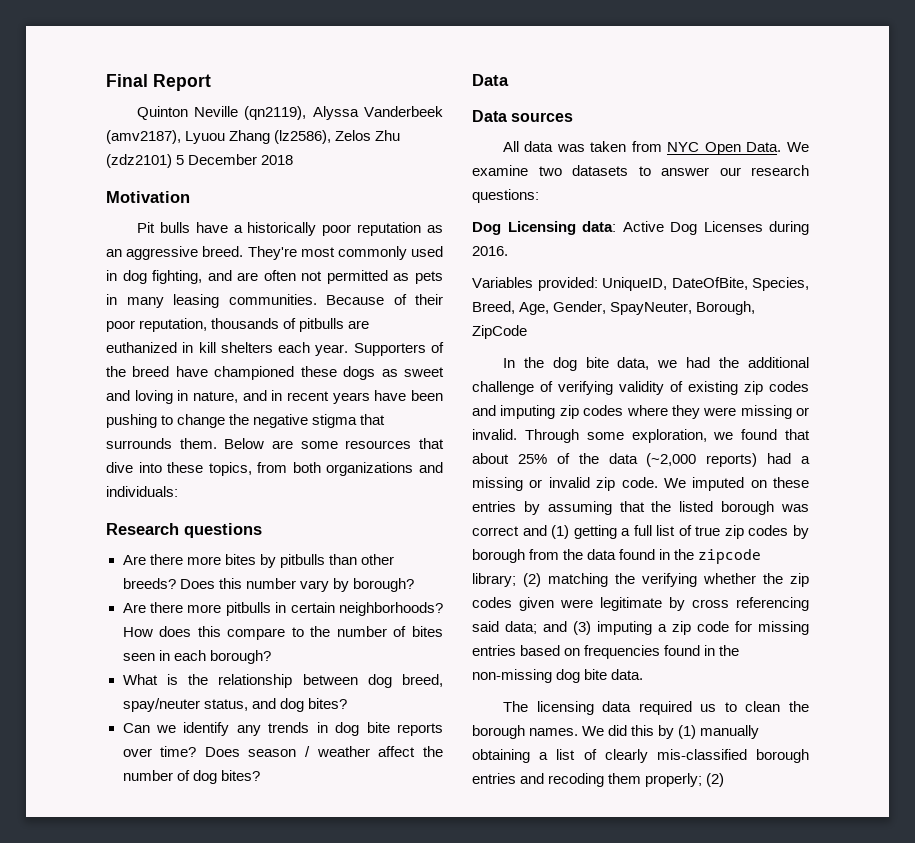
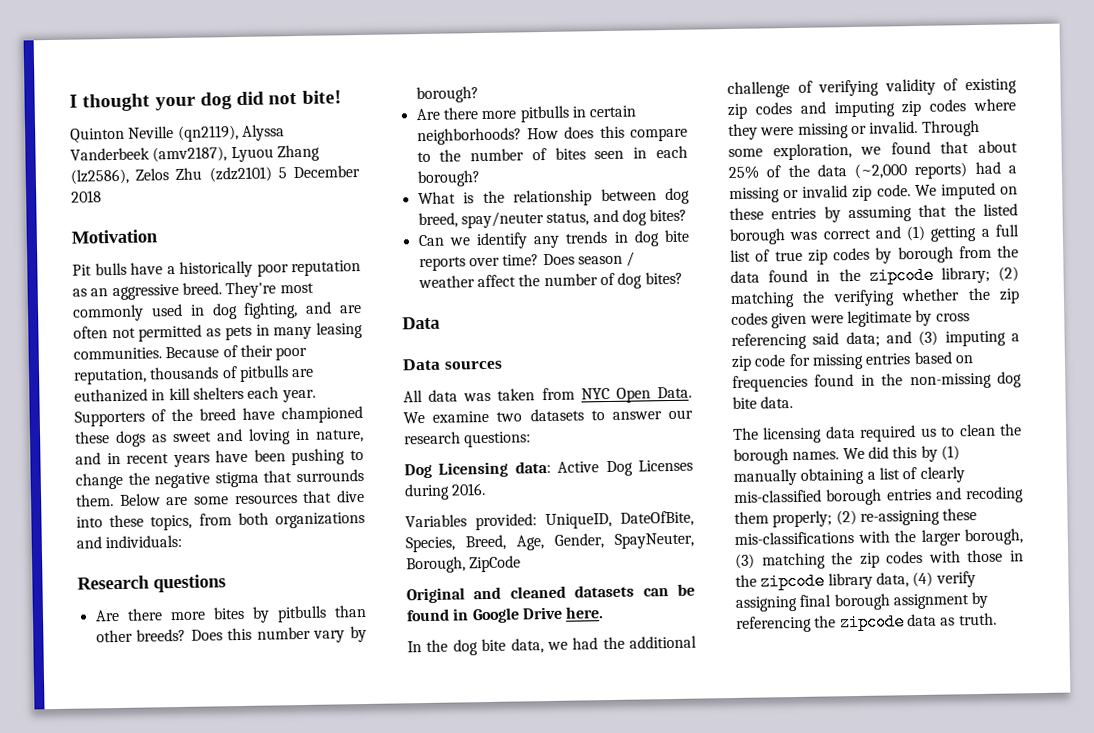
[106,74,211,91] Final Report -> [69,90,342,112] I thought your dog did not bite!
(527, 332) none -> [406,583,695,604] [406,606,605,624] // Original and cleaned datasets can be found in Google Drive here.
(725, 780) none -> [859,508,978,526] [734,528,1023,546] [735,549,1024,570] [735,571,976,591] [735,591,989,612] [736,612,997,633] re-assigning these mis-classifications with the larger borough, (3) matching the zip codes with those in the zipcode library data, (4) verify assigning final borough assignment by referencing the zipcode data as truth.

